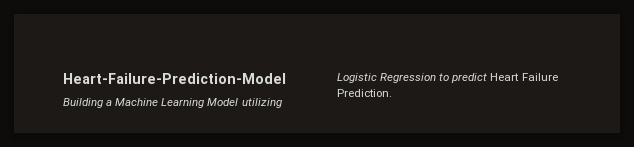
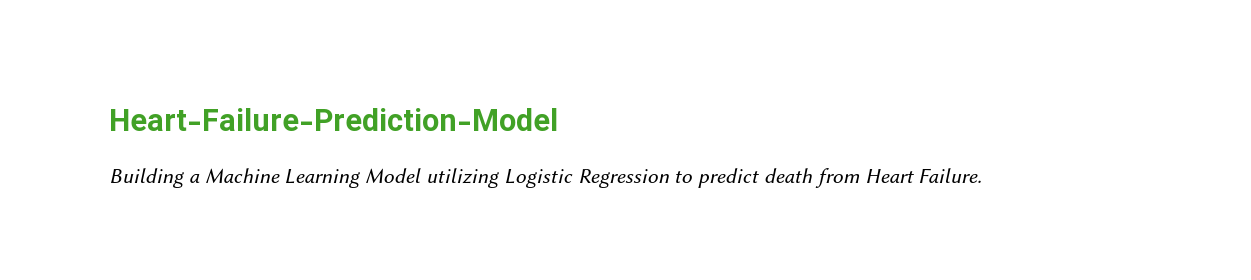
[490,73,558,81] [337,89,392,97] Heart Failure Prediction. -> [764,168,983,188] death from Heart Failure.

